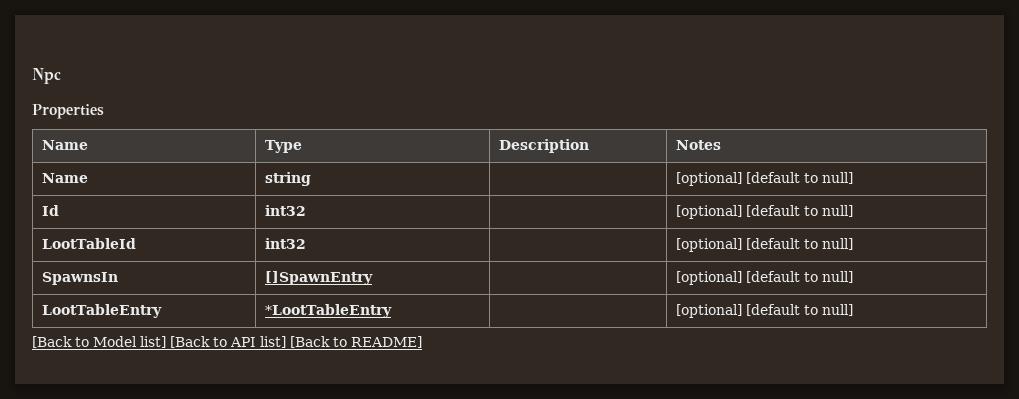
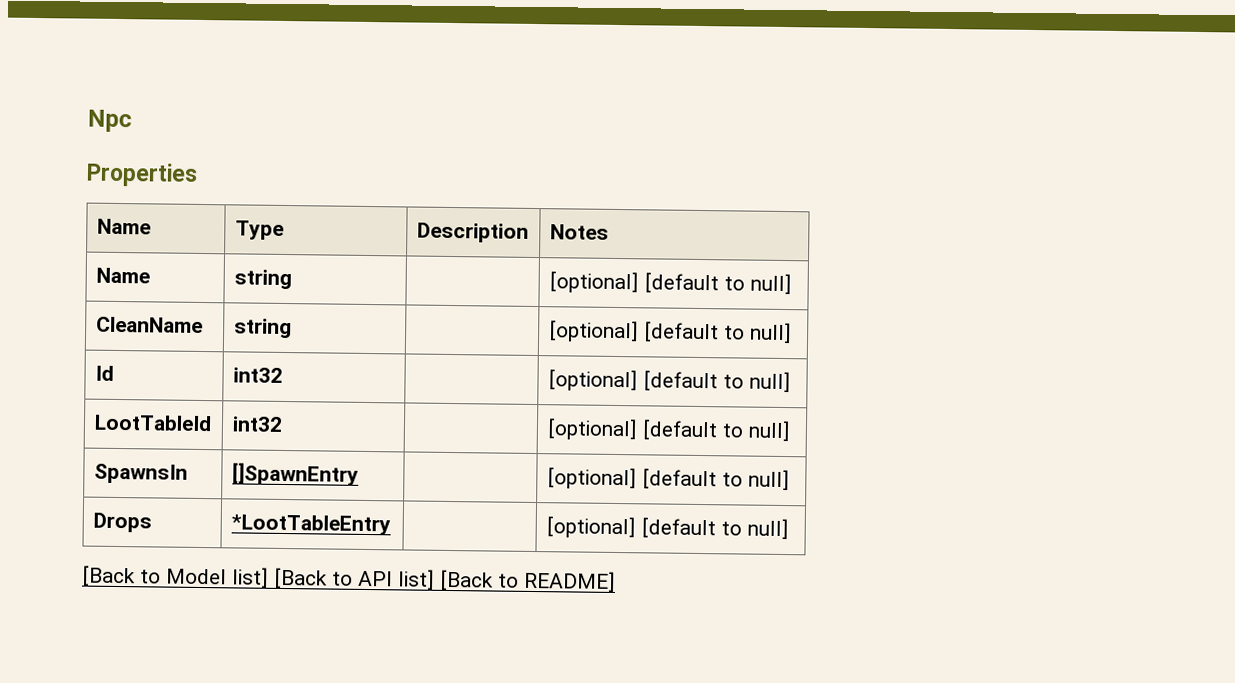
(853, 178) none -> [95,316,203,333] [233,318,292,339] [547,320,792,344] // CleanName | string | | [optional] [default to null]
[41,304,162,318] LootTableEntry -> [92,512,152,533] Drops

